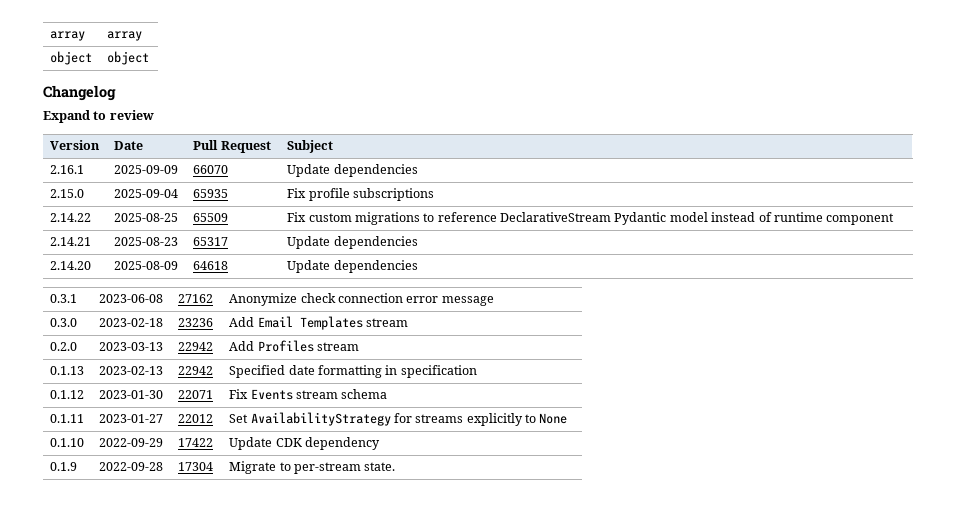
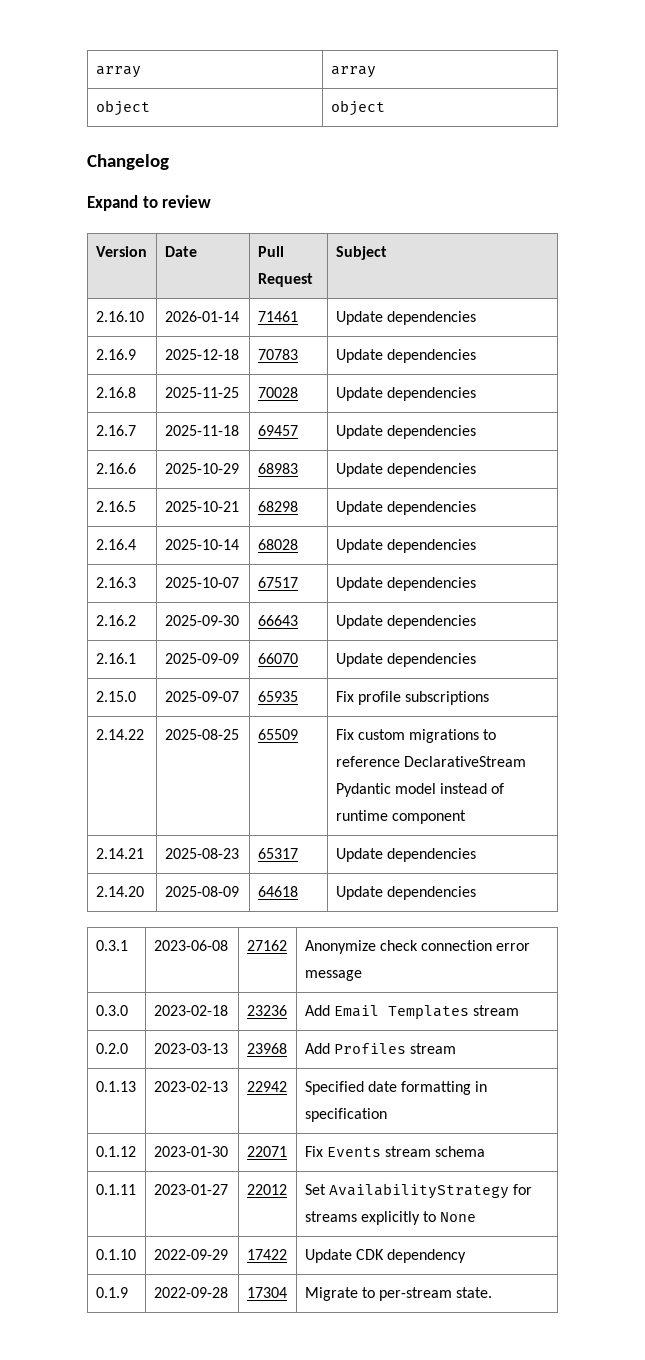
(334, 146) none -> [95,311,144,322] [164,311,239,322] [257,311,298,322] [335,311,476,325] [95,349,136,360] [164,349,239,360] [257,349,298,360] [335,349,476,363] [95,387,136,398] [164,387,239,398] [257,387,298,398] [335,387,476,401] [95,425,136,436] [164,425,239,436] [257,425,298,436] [335,425,476,439] [95,463,136,474] [164,463,239,474] [257,463,298,474] [335,463,476,477] [95,501,136,512] [164,501,239,512] [257,501,298,512] [335,501,476,515] [95,539,136,550] [164,539,239,550] [257,539,298,550] [335,539,476,553] [95,577,136,588] [164,577,239,588] [257,577,298,588] [335,577,476,591] [95,615,136,626] [164,615,239,626] [257,615,298,626] [335,615,476,629] // 2.16.10 | 2026-01-14 | 71461 | Update dependencies // 2.16.9 | 2025-12-18 | 70783 | Update dependencies // 2.16.8 | 2025-11-25 | 70028 | Update dependencies // 2.16.7 | 2025-11-18 | 69457 | Update dependencies // 2.16.6 | 2025-10-29 | 68983 | Update dependencies // 2.16.5 | 2025-10-21 | 68298 | Update dependencies // 2.16.4 | 2025-10-14 | 68028 | Update dependencies // 2.16.3 | 2025-10-07 | 67517 | Update dependencies // 2.16.2 | 2025-09-30 | 66643 | Update dependencies
[114,189,179,198] 2025-09-04 -> [164,691,239,702] 2025-09-07
[178,342,214,351] 22942 -> [246,1043,287,1054] 23968

